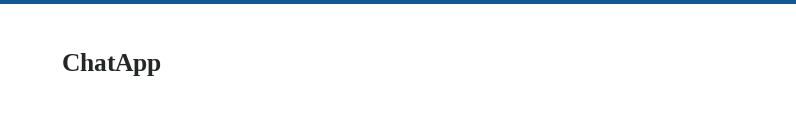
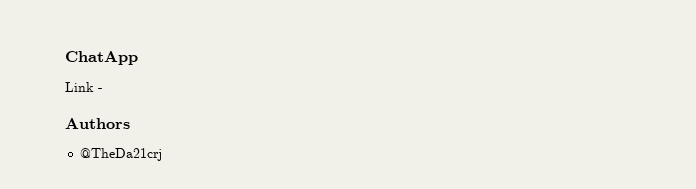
(161, 64) none -> [65,82,103,92] [65,118,130,129] [80,148,163,161] // Link - // Authors // @TheDa21crj

